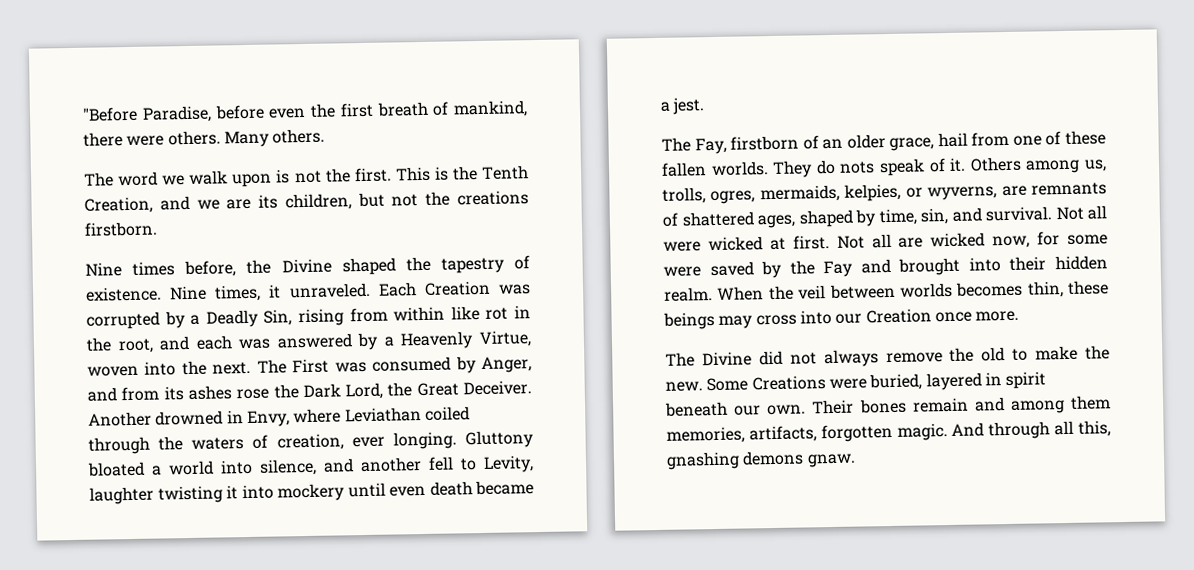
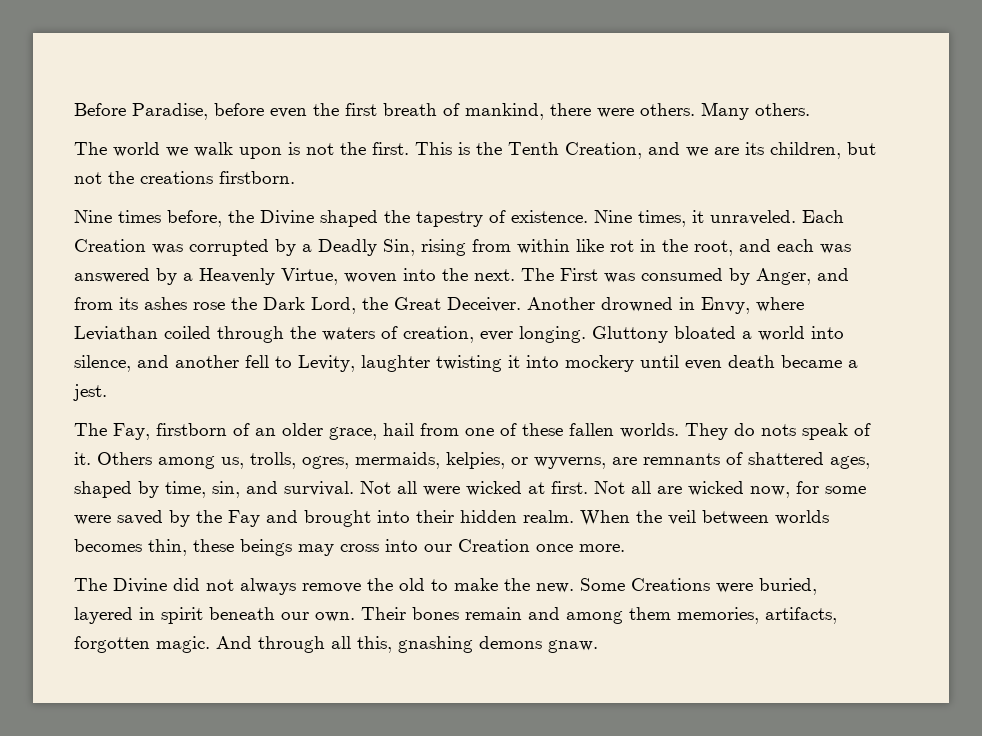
[82,106,138,122] "Before -> [74,103,126,116] Before
[118,171,159,187] word -> [113,142,160,157] world

